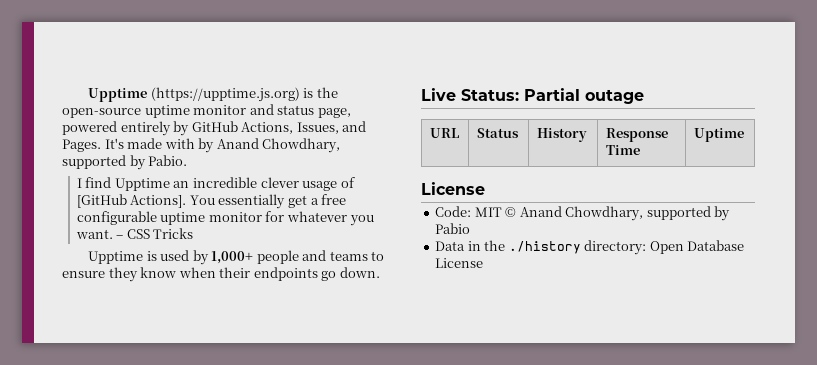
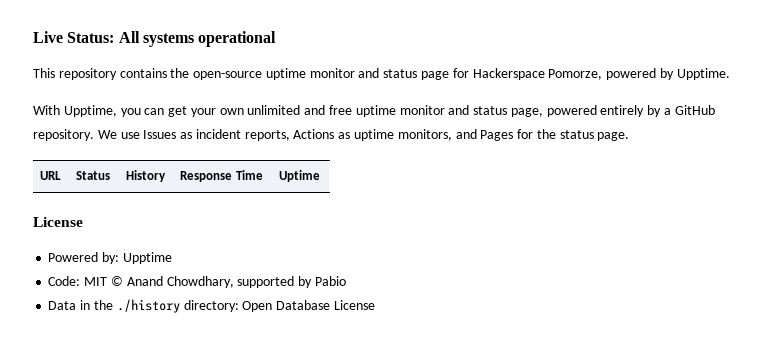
[88,87,314,102] Upptime (https://upptime.js.org) is -> [33,31,277,47] [33,68,167,80] Live Status: All systems operational // This repository contains
[317,108,351,118] [62,121,367,136] [62,138,341,153] [62,155,188,170] [76,177,355,191] [76,194,347,209] [76,211,374,226] [75,228,194,239] [88,250,385,265] [62,267,380,282] [421,88,644,104] page, powered entirely by GitHub Actions, Issues, and Pages. It's made with by Anand Chowdhary, supported by Pabio. // I find Upptime an incredible clever usage of [GitHub Actions]. You essentially get a free configurable uptime monitor for whatever you want. – CSS Tricks // Upptime is used by 1,000+ people and teams to ensure they know when their endpoints go down. // Live Status: Partial outage -> [421,68,730,80] [33,105,715,117] [33,129,630,141] page for Hackerspace Pomorze, powered by Upptime. // With Upptime, you can get your own unlimited and free uptime monitor and status page, powered entirely by a GitHub repository. We use Issues as incident reports, Actions as uptime monitors, and Pages for the status page.
(485, 188) none -> [48,252,172,264] // Powered by: Upptime

